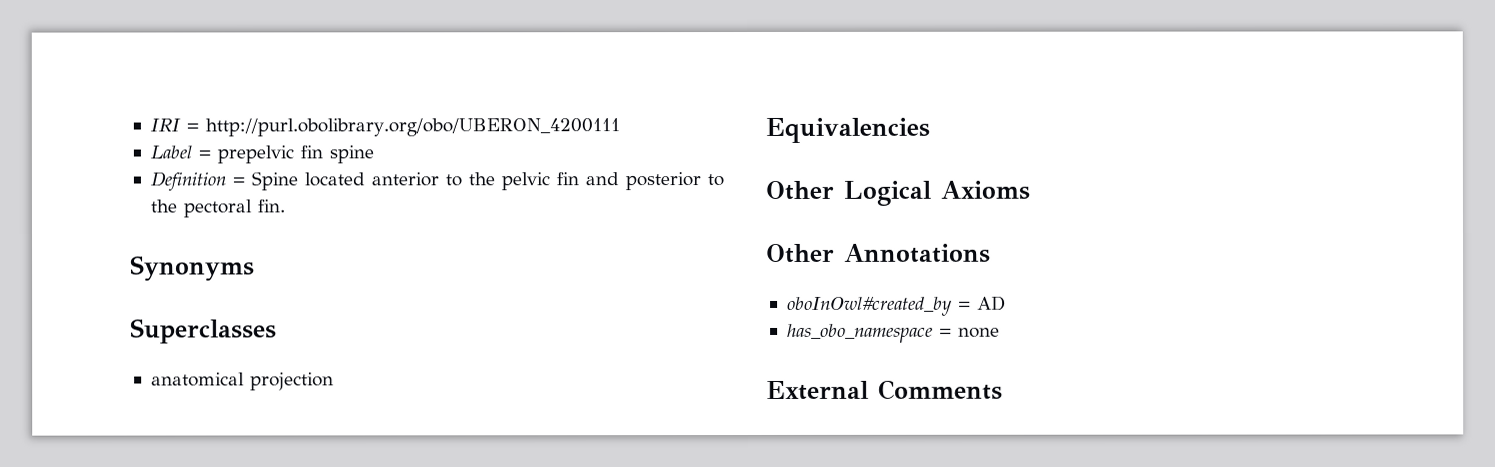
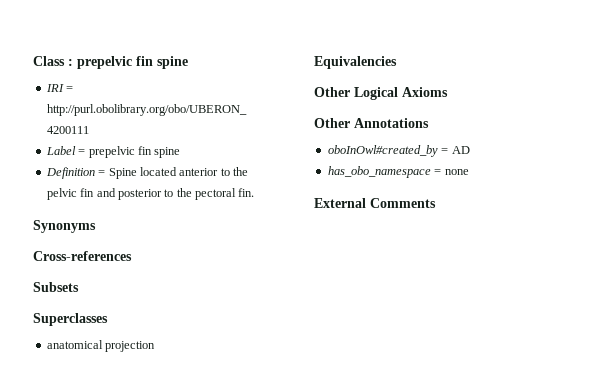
(149, 125) none -> [33,56,188,69] Class : prepelvic fin spine //
(255, 268) none -> [33,251,132,261] [33,282,79,292] // Cross-references // Subsets

